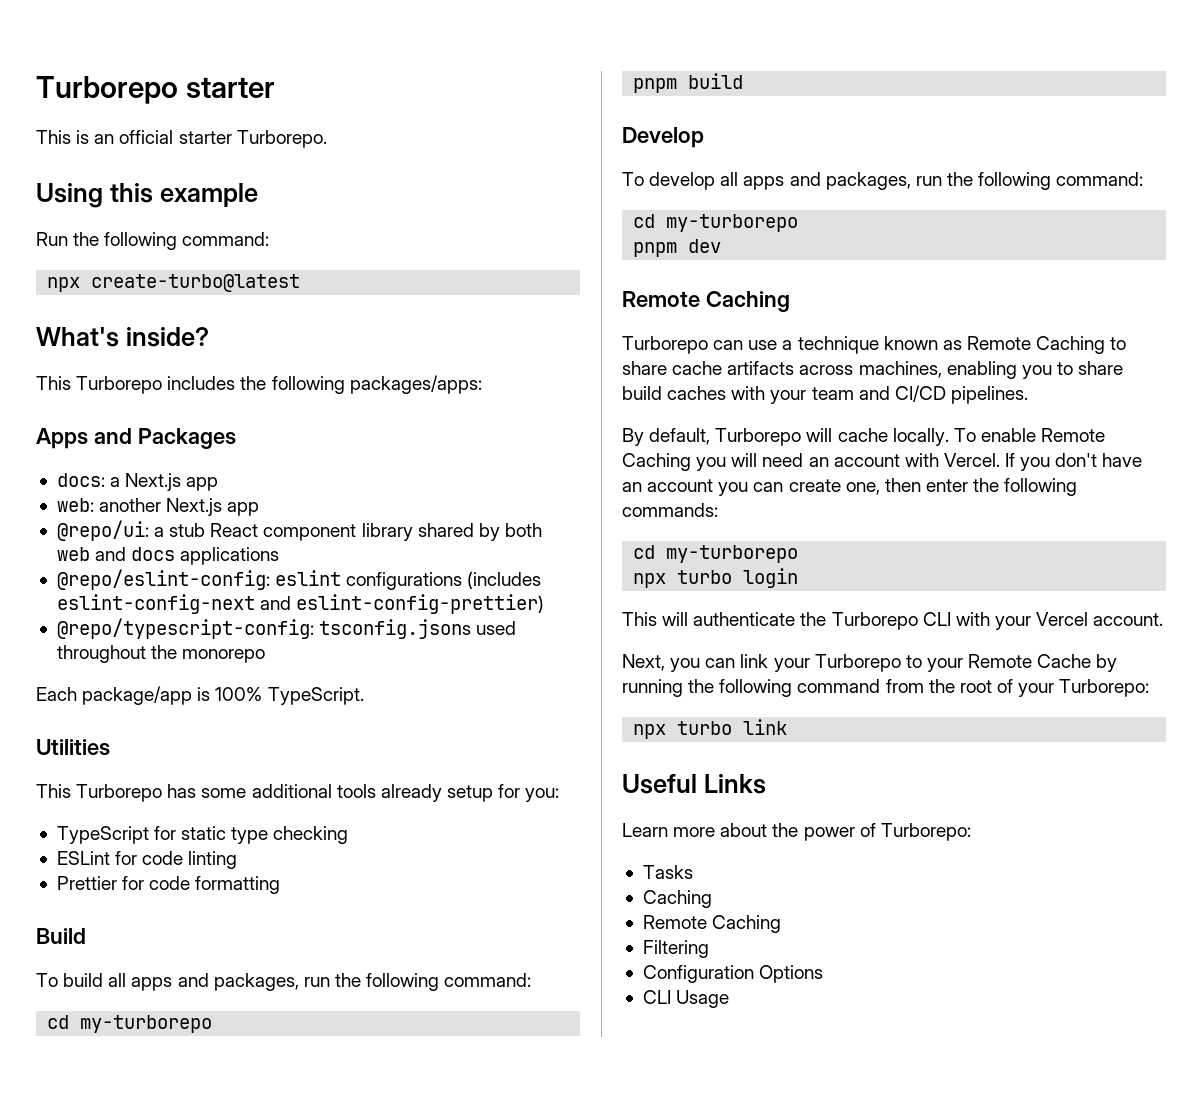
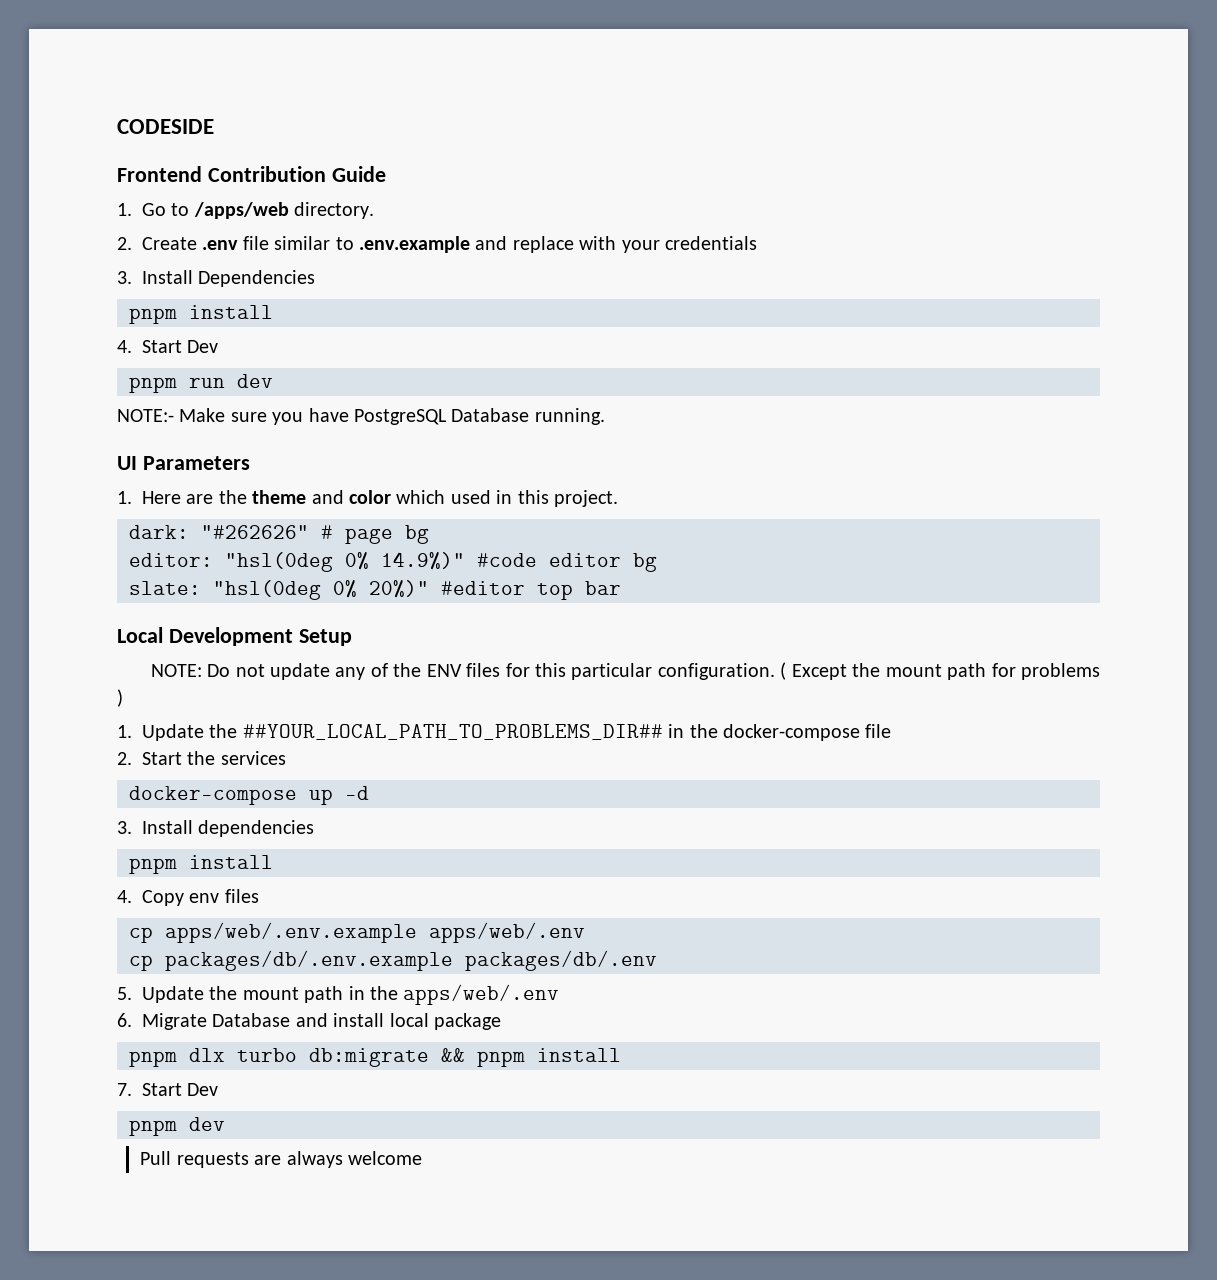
[36,76,275,104] [36,130,327,148] [36,183,258,208] [36,232,270,250] [47,274,301,292] [36,327,209,347] [36,375,482,394] [36,428,236,449] [56,473,219,491] [56,498,260,516] [56,520,542,541] [56,547,280,565] [56,569,542,590] [56,594,545,614] [56,618,517,639] [56,645,266,663] [36,686,364,705] [36,739,110,756] [36,784,560,802] [56,826,349,844] [56,851,238,869] [56,876,281,894] [36,928,86,944] [36,973,532,991] [47,1015,213,1033] [633,73,744,93] [622,127,704,148] [622,172,1144,190] [633,214,799,232] [633,239,722,257] [622,291,790,312] [622,336,1127,354] [622,361,1124,379] [622,385,1028,404] [622,428,1106,446] [622,453,1143,471] [622,478,1078,496] [622,503,718,517] [633,545,799,563] [633,568,799,588] [622,612,1164,630] [622,654,1118,672] [622,679,1150,697] [633,719,788,739] [622,774,766,794] [622,823,971,841] [642,865,693,879] [642,890,712,908] [642,915,782,933] [642,940,709,958] [642,965,824,983] [642,990,730,1008] Turborepo starter // This is an official starter Turborepo. // Using this example // Run the following command: // npx create-turbo@latest // What's inside? // This Turborepo includes the following packages/apps: // Apps and Packages // docs: a Next.js app // web: another Next.js app // @repo/ui: a stub React component library shared by both web and docs applications // @repo/eslint-config: eslint configurations (includes eslint-config-next and eslint-config-prettier) // @repo/typescript-config: tsconfig.jsons used throughout the monorepo // Each package/app is 100% TypeScript. // Utilities // This Turborepo has some additional tools already setup for you: // TypeScript for static type checking // ESLint for code linting // Prettier for code formatting // Build // To build all apps and packages, run the following command: // cd my-turborepo // pnpm build // Develop // To develop all apps and packages, run the following command: // cd my-turborepo // pnpm dev // Remote Caching // Turborepo can use a technique known as Remote Caching to share cache artifacts across machines, enabling you to share build caches with your team and CI/CD pipelines. // By default, Turborepo will cache locally. To enable Remote Caching you will need an account with Vercel. If you don't have an account you can create one, then enter the following commands: // cd my-turborepo // npx turbo login // This will authenticate the Turborepo CLI with your Vercel account. // Next, you can link your Turborepo to your Remote Cache by running the following command from the root of your Turborepo: // npx turbo link // Useful Links // Learn more about the power of Turborepo: // Tasks // Caching // Remote Caching // Filtering // Configuration Options // CLI Usage -> [117,119,214,134] [117,166,386,182] [117,202,375,219] [117,236,757,253] [117,270,316,287] [129,305,273,324] [117,340,219,353] [129,374,273,393] [117,408,605,425] [117,456,250,470] [117,490,618,507] [129,525,429,544] [129,552,657,572] [129,580,621,600] [117,627,352,646] [150,662,1101,680] [117,689,123,707] [117,724,892,741] [117,751,286,765] [129,786,369,805] [117,820,315,837] [129,855,273,874] [117,889,259,906] [129,922,585,943] [129,950,657,971] [117,984,560,1005] [117,1013,501,1030] [129,1048,621,1067] [117,1083,219,1096] [129,1117,225,1136] [140,1151,423,1168] CODESIDE // Frontend Contribution Guide // 1. Go to /apps/web directory. // 2. Create .env file similar to .env.example and replace with your credentials // 3. Install Dependencies // pnpm install // 4. Start Dev // pnpm run dev // NOTE:- Make sure you have PostgreSQL Database running. // UI Parameters // 1. Here are the theme and color which used in this project. // dark: "#262626" # page bg // editor: "hsl(0deg 0% 14.9%)" #code editor bg // slate: "hsl(0deg 0% 20%)" #editor top bar // Local Development Setup // NOTE: Do not update any of the ENV files for this particular configuration. ( Except the mount path for problems ) // 1. Update the ##YOUR_LOCAL_PATH_TO_PROBLEMS_DIR## in the docker-compose file // 2. Start the services // docker-compose up -d // 3. Install dependencies // pnpm install // 4. Copy env files // cp apps/web/.env.example apps/web/.env // cp packages/db/.env.example packages/db/.env // 5. Update the mount path in the apps/web/.env // 6. Migrate Database and install local package // pnpm dlx turbo db:migrate && pnpm install // 7. Start Dev // pnpm dev // Pull requests are always welcome

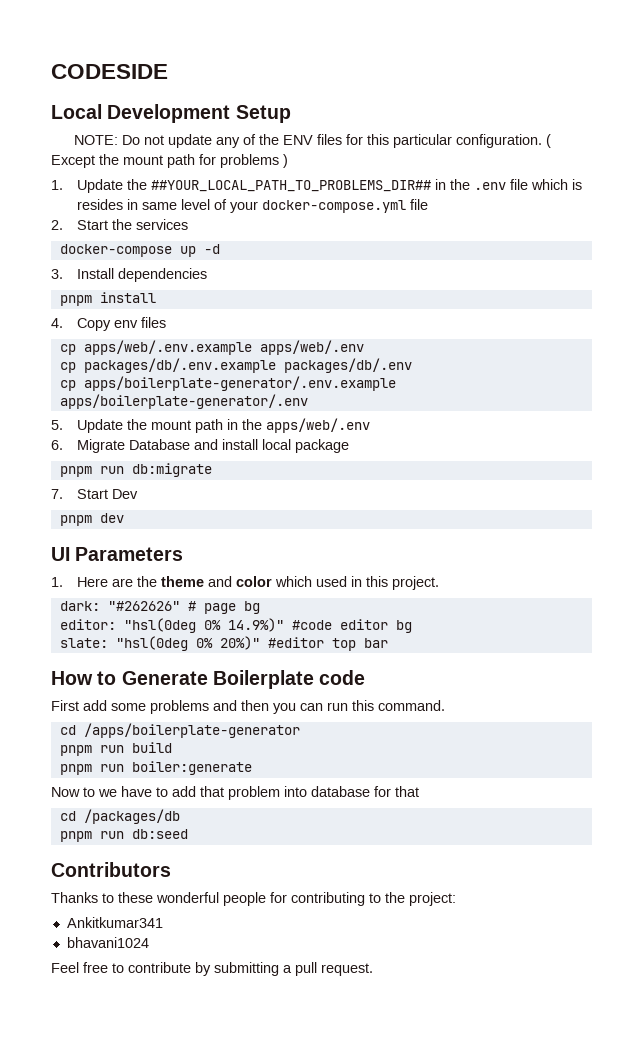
[117,166,386,182] [117,202,375,219] [117,236,757,253] [117,270,316,287] [129,305,273,324] [117,340,219,353] [129,374,273,393] [117,408,605,425] Frontend Contribution Guide // 1. Go to /apps/web directory. // 2. Create .env file similar to .env.example and replace with your credentials // 3. Install Dependencies // pnpm install // 4. Start Dev // pnpm run dev // NOTE:- Make sure you have PostgreSQL Database running. -> [51,104,291,123] [74,134,552,148] [51,154,288,168] [51,179,582,193] [76,199,428,213] [51,219,188,230] [59,244,220,257] [51,268,207,282] [59,292,156,306] [51,317,166,331] [59,340,364,355] [59,358,412,373] [59,376,396,391] [59,394,308,409] [51,418,370,433] [51,439,349,453] [59,463,212,477] [51,489,138,499] [59,513,124,526] Local Development Setup // NOTE: Do not update any of the ENV files for this particular configuration. ( Except the mount path for problems ) // 1. Update the ##YOUR_LOCAL_PATH_TO_PROBLEMS_DIR## in the .env file which is resides in same level of your docker-compose.yml file // 2. Start the services // docker-compose up -d // 3. Install dependencies // pnpm install // 4. Copy env files // cp apps/web/.env.example apps/web/.env // cp packages/db/.env.example packages/db/.env // cp apps/boilerplate-generator/.env.example apps/boilerplate-generator/.env // 5. Update the mount path in the apps/web/.env // 6. Migrate Database and install local package // pnpm run db:migrate // 7. Start Dev // pnpm dev
[117,627,352,646] [150,662,1101,680] [117,689,123,707] [117,724,892,741] [117,751,286,765] [129,786,369,805] [117,820,315,837] [129,855,273,874] [117,889,259,906] [129,922,585,943] [129,950,657,971] [117,984,560,1005] [117,1013,501,1030] [129,1048,621,1067] [117,1083,219,1096] [129,1117,225,1136] [140,1151,423,1168] Local Development Setup // NOTE: Do not update any of the ENV files for this particular configuration. ( Except the mount path for problems ) // 1. Update the ##YOUR_LOCAL_PATH_TO_PROBLEMS_DIR## in the docker-compose file // 2. Start the services // docker-compose up -d // 3. Install dependencies // pnpm install // 4. Copy env files // cp apps/web/.env.example apps/web/.env // cp packages/db/.env.example packages/db/.env // 5. Update the mount path in the apps/web/.env // 6. Migrate Database and install local package // pnpm dlx turbo db:migrate && pnpm install // 7. Start Dev // pnpm dev // Pull requests are always welcome -> [51,670,366,689] [51,700,445,714] [59,723,300,738] [59,742,172,756] [59,761,252,775] [51,786,419,800] [59,809,180,824] [59,829,188,842] [51,862,171,877] [51,892,456,906] [66,917,163,928] [66,937,149,948] [51,962,373,976] How to Generate Boilerplate code // First add some problems and then you can run this command. // cd /apps/boilerplate-generator // pnpm run build // pnpm run boiler:generate // Now to we have to add that problem into database for that // cd /packages/db // pnpm run db:seed // Contributors // Thanks to these wonderful people for contributing to the project: // Ankitkumar341 // bhavani1024 // Feel free to contribute by submitting a pull request.

